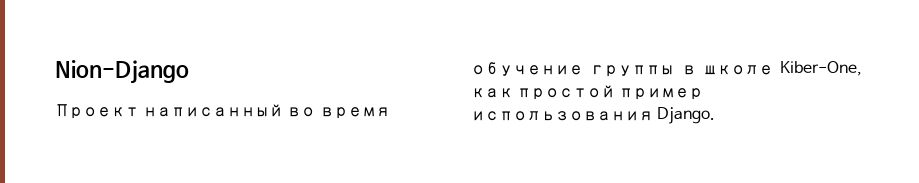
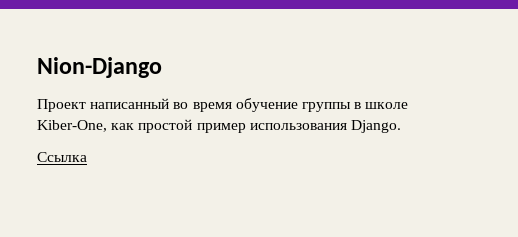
(716, 115) none -> [37,152,87,162] // Ссылка

